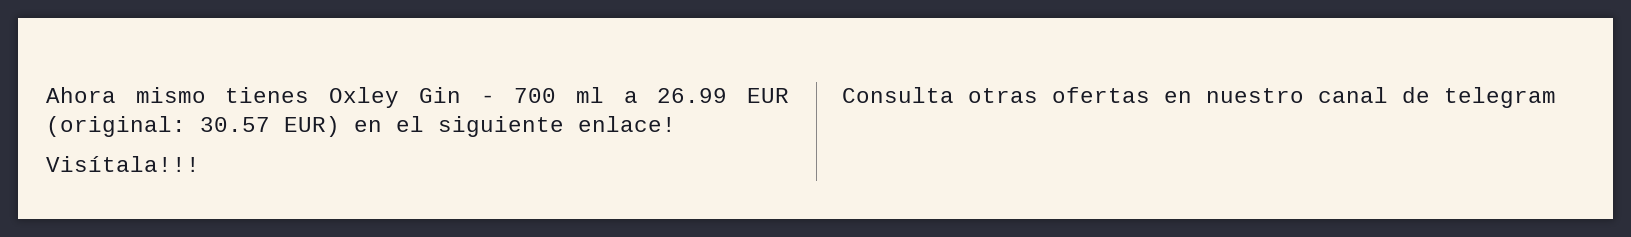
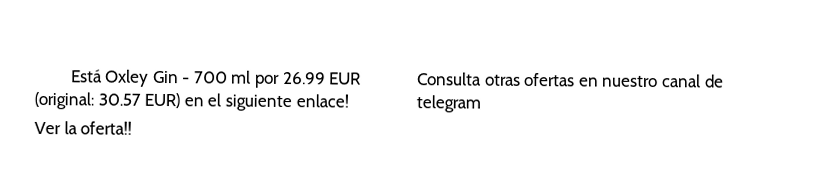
[46,87,310,103] Ahora mismo tienes -> [70,69,103,83] Está
[623,91,638,103] a -> [254,74,281,88] por
[46,156,200,172] Visítala!!! -> [34,121,133,135] Ver la oferta!!

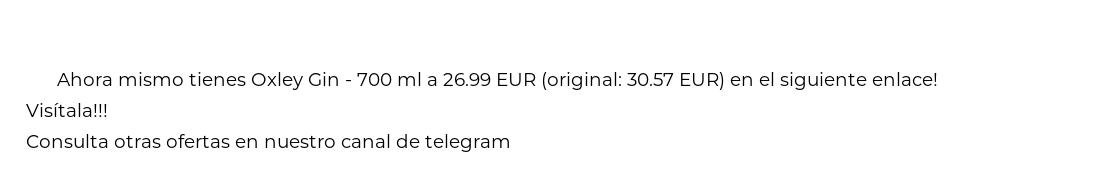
[70,69,103,83] Está -> [56,72,246,86] Ahora mismo tienes
[254,74,281,88] por -> [426,76,438,86] a
[34,121,133,135] Ver la oferta!! -> [26,103,108,117] Visítala!!!

